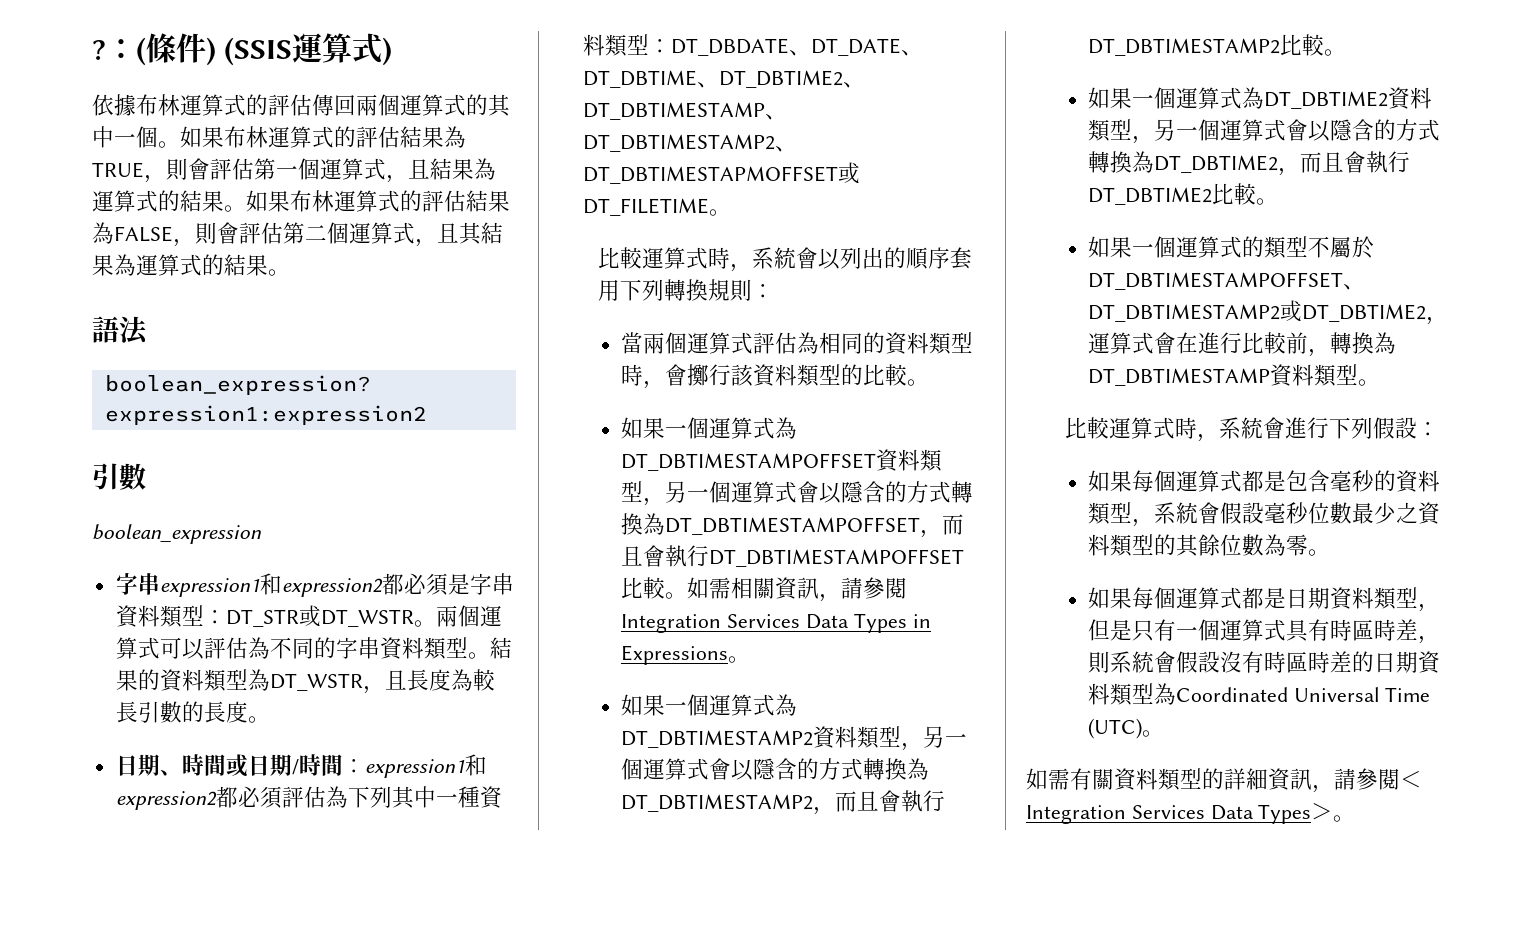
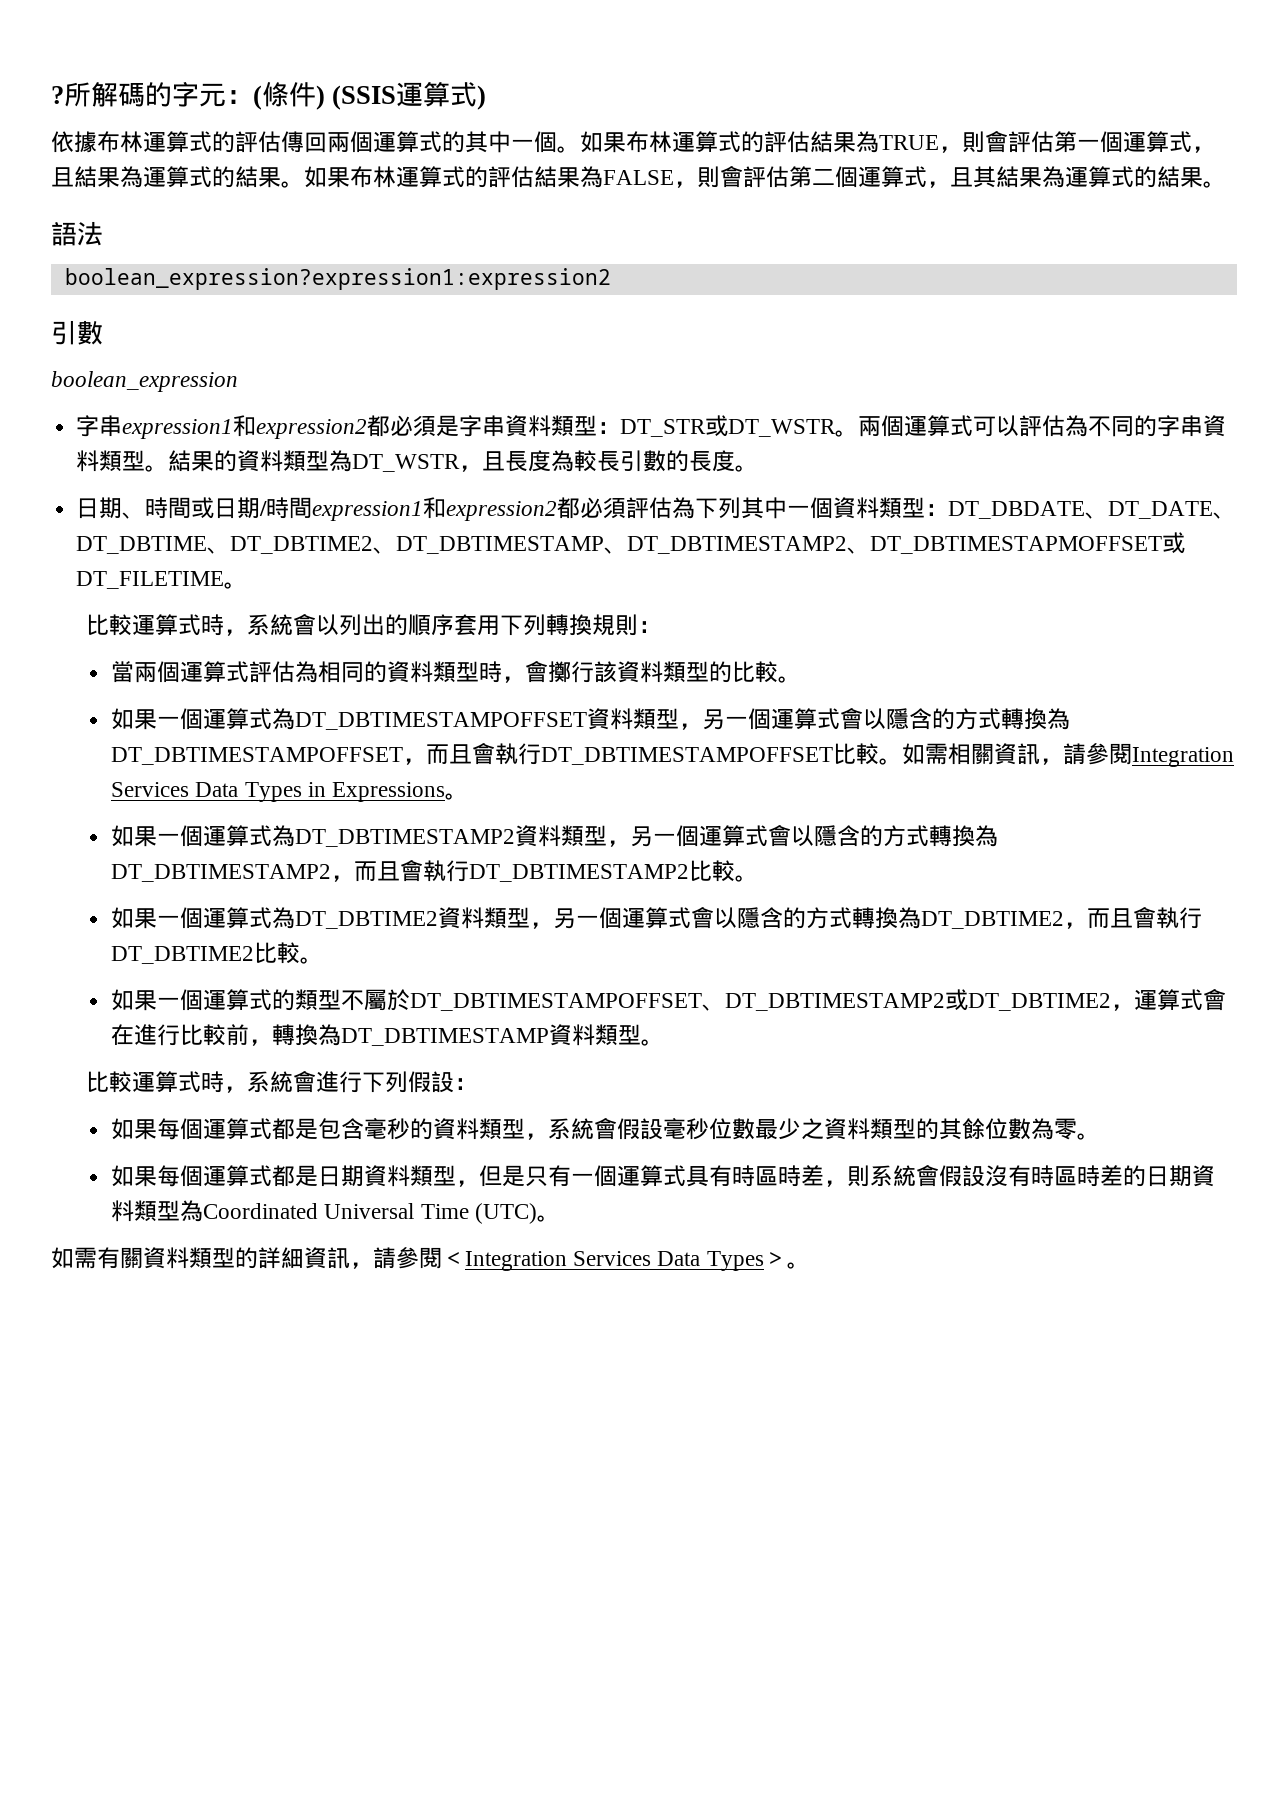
(106, 50) none -> [64,81,226,107] 所解碼的字元
[342,759,365,773] ： -> (313, 508) none
[457,786,480,808] 種 -> [810,497,834,519] 個

